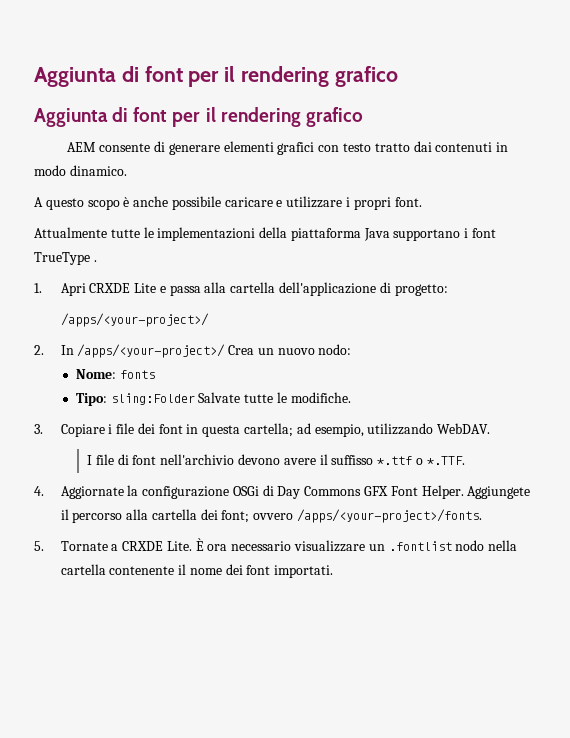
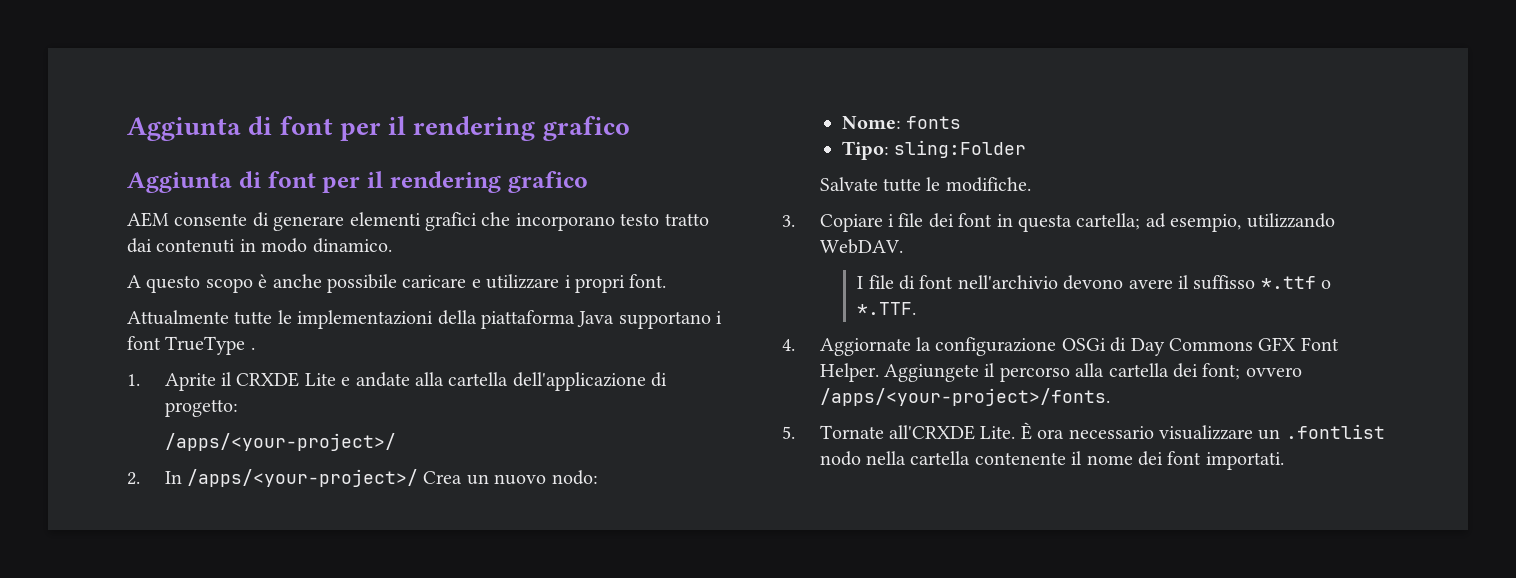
[318,145,340,152] con -> [481,212,615,231] che incorporano
[60,283,86,296] Apri -> [164,372,232,391] Aprite il
[169,285,201,296] passa -> [355,372,410,387] andate
(195, 399) none -> (1026, 149) //
[111,541,164,551] a CRXDE -> [888,425,975,440] all'CRXDE

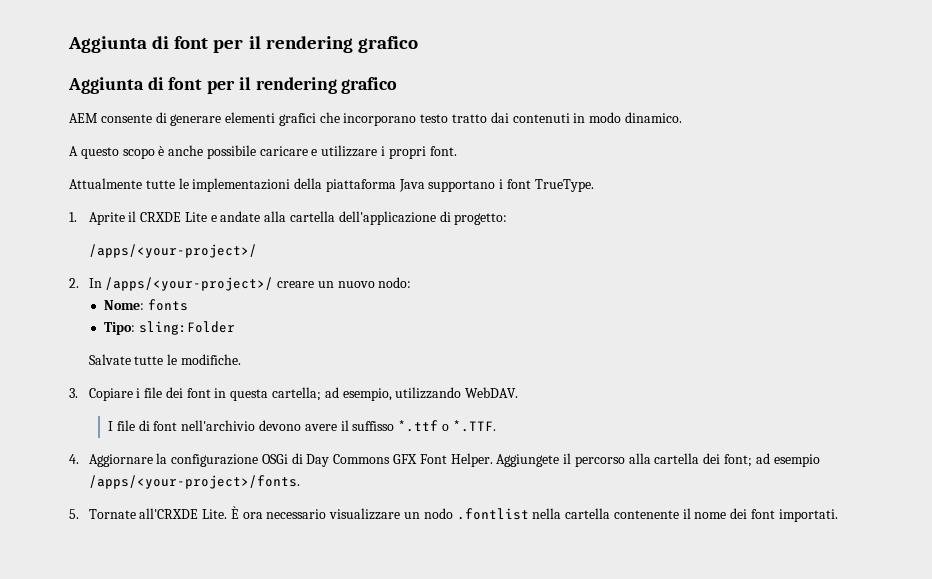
[165,336,255,355] TrueType . -> [534,179,594,192] TrueType.
[423,471,463,484] Crea -> [277,281,315,288] creare
[819,338,911,356] Aggiornate -> [88,454,153,467] Aggiornare
[1245,367,1302,377] ovvero -> [755,453,820,467] ad esempio
[1285,424,1385,439] [819,451,861,466] .fontlist nodo -> [423,508,529,520] nodo .fontlist

